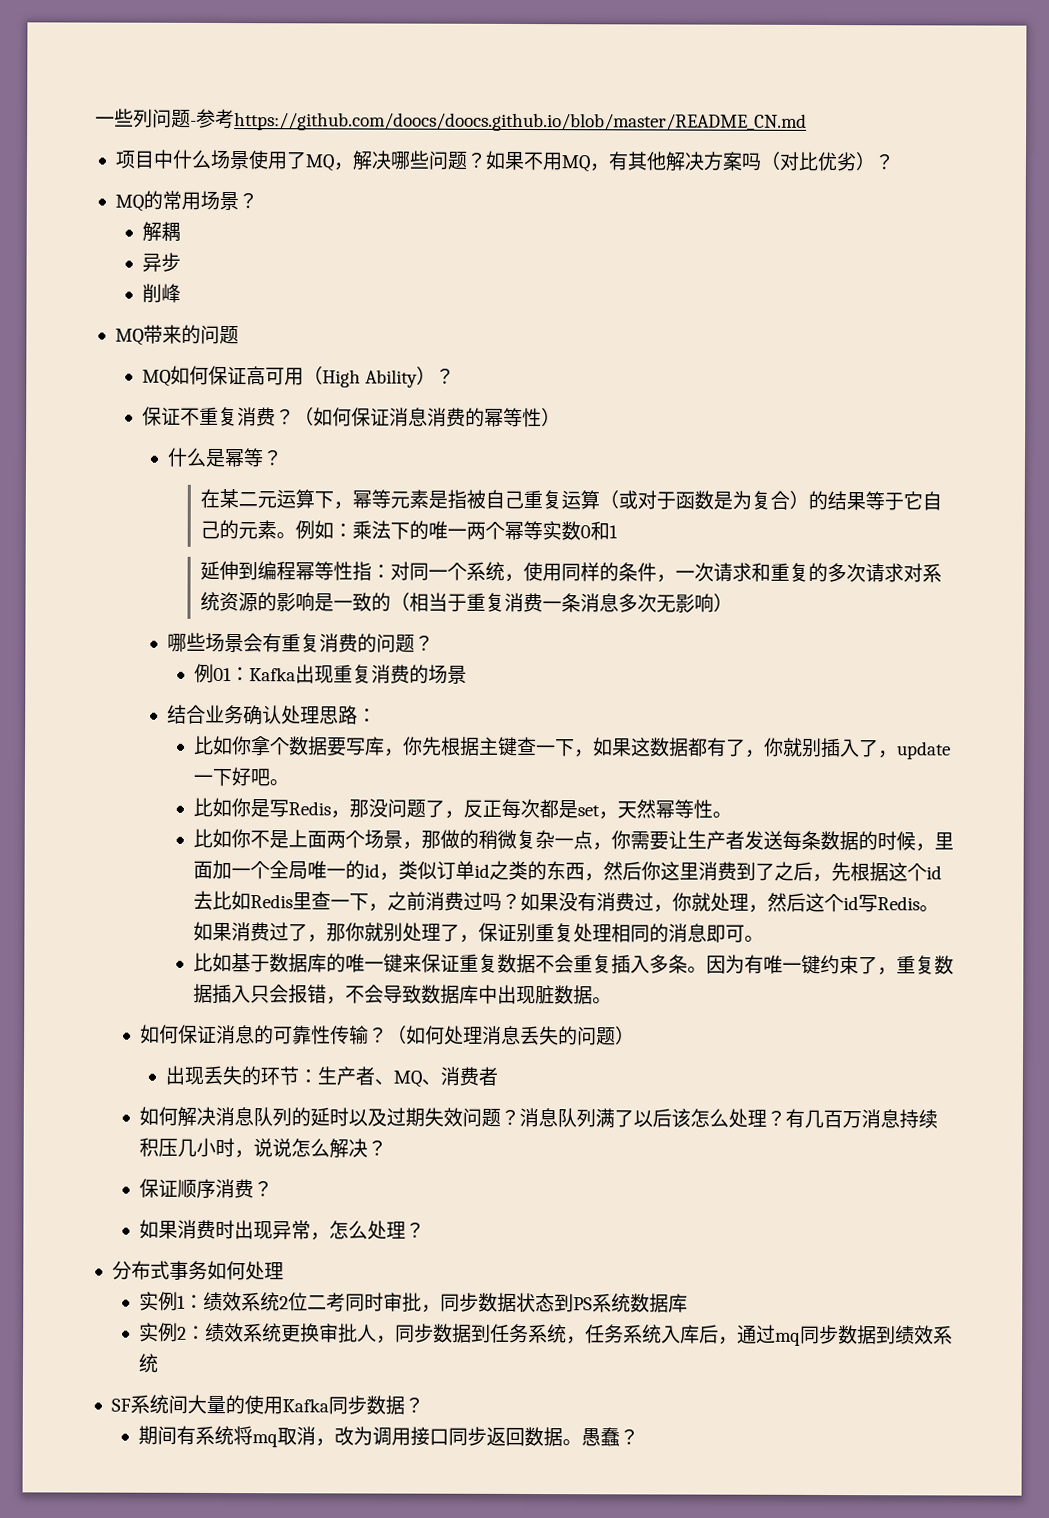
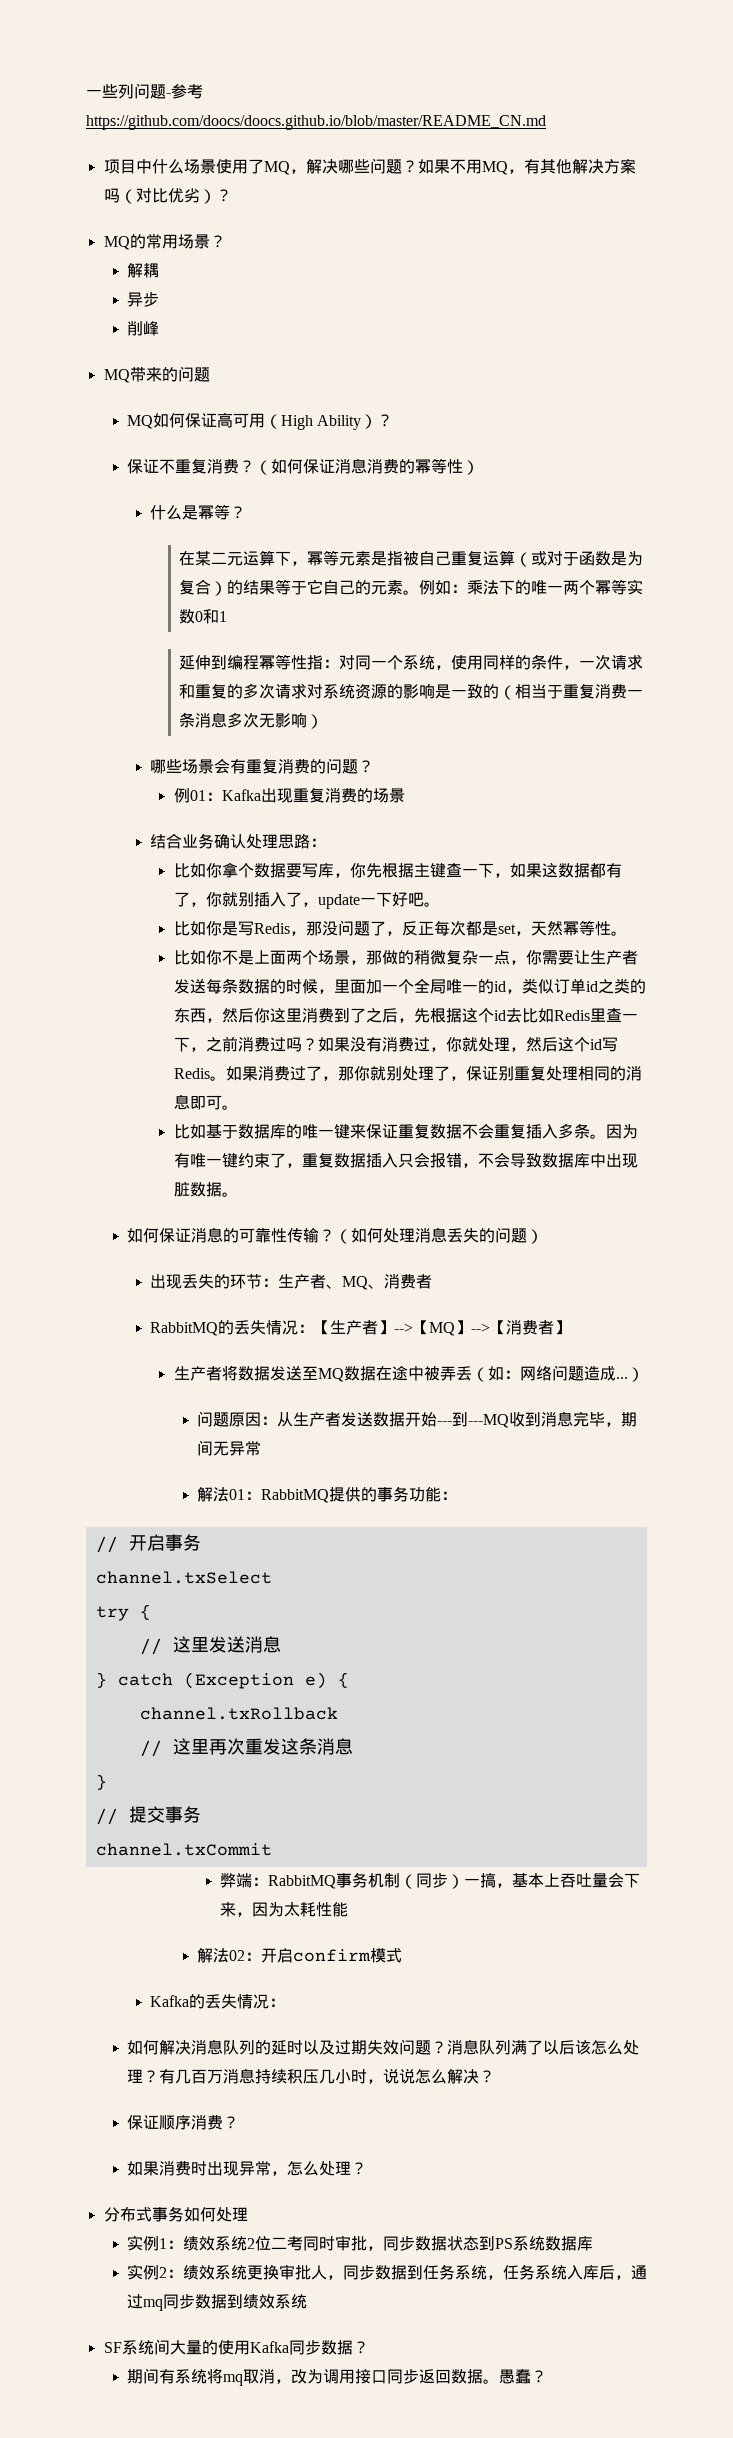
(499, 1076) none -> [150,1320,571,1336] [173,1365,644,1382] [197,1411,638,1428] [197,1440,262,1456] [197,1486,458,1503] [95,1534,201,1553] [95,1571,272,1584] [95,1604,151,1621] [139,1636,281,1655] [95,1672,349,1689] [139,1707,338,1720] [139,1738,353,1757] [95,1774,107,1790] [95,1806,201,1825] [95,1843,272,1856] [220,1872,641,1889] [220,1902,349,1917] [197,1948,403,1963] [150,1994,286,2009] // RabbitMQ的丢失情况：【生产者】-->【MQ】-->【消费者】 // 生产者将数据发送至MQ数据在途中被弄丢（如：网络问题造成...） // 问题原因：从生产者发送数据开始---到---MQ收到消息完毕，期间无异常 // 解法01：RabbitMQ提供的事务功能： // // 开启事务 // channel.txSelect // try { // // 这里发送消息 // } catch (Exception e) { // channel.txRollback // // 这里再次重发这条消息 // } // // 提交事务 // channel.txCommit // 弊端：RabbitMQ事务机制（同步）一搞，基本上吞吐量会下来，因为太耗性能 // 解法02：开启confirm模式 // Kafka的丢失情况：

